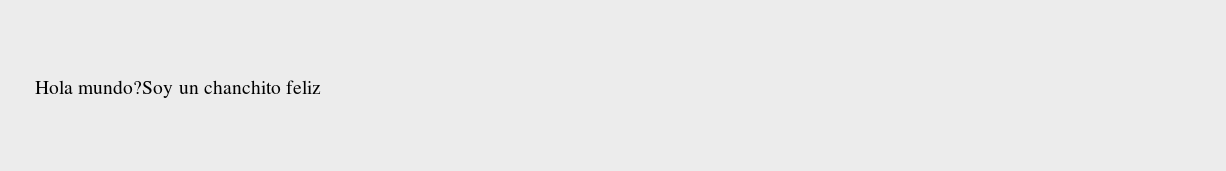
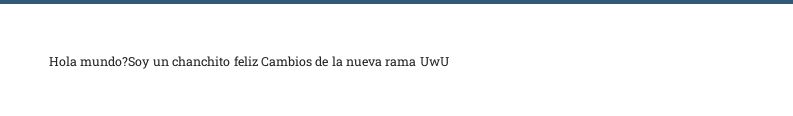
(322, 87) none -> [260,56,449,67] Cambios de la nueva rama UwU

